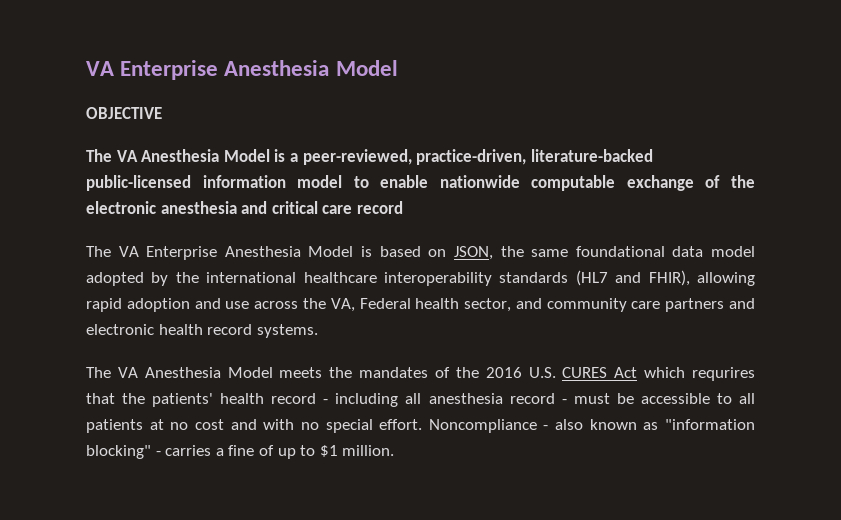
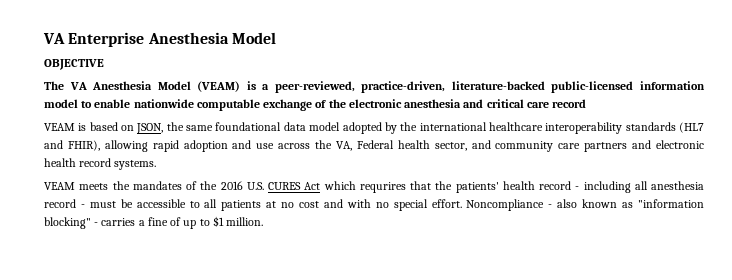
(270, 155) none -> [197,81,241,92] (VEAM)
[86,246,354,260] The VA Enterprise Anesthesia Model -> [44,123,75,131] VEAM
[86,367,273,378] The VA Anesthesia Model -> [44,182,75,190] VEAM

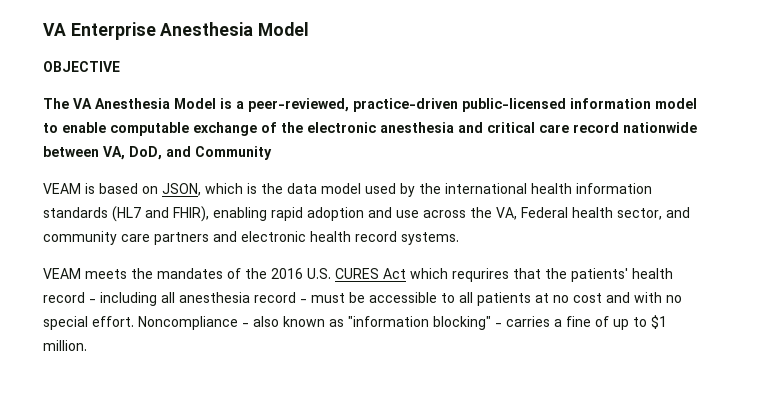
[197,81,241,92] (VEAM) -> (216, 103) none
[361,81,545,93] practice-driven, literature-backed -> [353,98,458,112] practice-driven
[133,99,194,108] nationwide -> (106, 127) none
(587, 103) none -> [623,122,697,133] [43,146,272,160] nationwide between VA, DoD, and Community
[166,122,282,131] the same foundational -> [205,183,283,194] which is the
[342,122,382,134] adopted -> [365,183,396,194] used
[488,122,623,134] healthcare interoperability -> [531,183,652,194] health information
[104,140,148,152] allowing -> [213,207,267,221] enabling

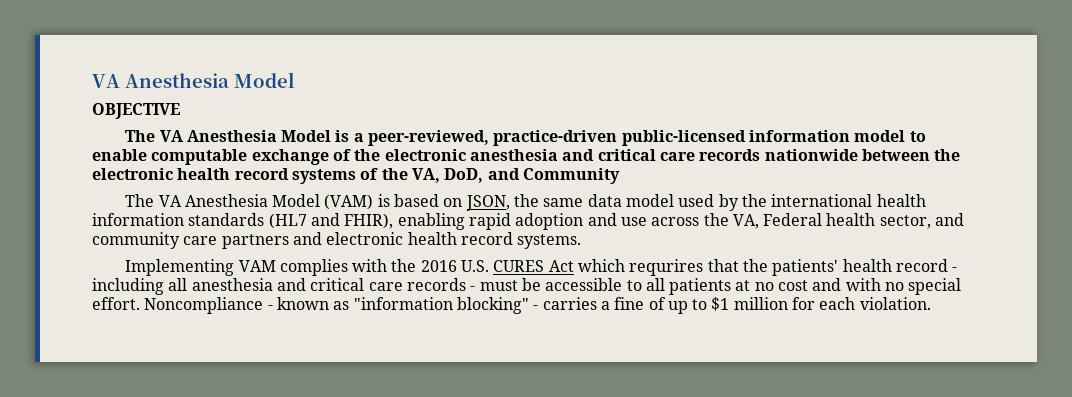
[43,22,156,40] VA Enterprise -> [92,74,120,88] VA
[573,122,619,133] record -> [699,149,761,161] records
(99, 151) none -> [934,149,961,161] [92,168,408,184] the electronic health record systems of the
[43,183,81,194] VEAM -> [125,194,374,210] The VA Anesthesia Model (VAM)
[205,183,283,194] which is the -> [514,194,584,207] the same
[43,268,241,279] VEAM meets the mandates of -> [125,259,388,276] Implementing VAM complies with
[254,292,296,303] record -> [276,278,466,291] and critical care records
[253,316,279,327] also -> (273, 307) none
[43,340,87,351] million. -> [733,297,931,310] million for each violation.

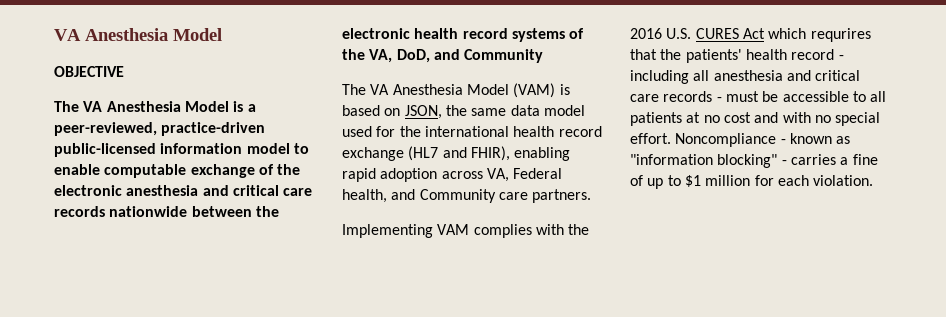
[718,194,739,211] by -> [376,126,396,137] for
[92,213,265,226] information standards -> [558,126,602,137] [342,147,404,161] record exchange
[587,213,965,229] [92,232,582,249] and use across the VA, Federal health sector, and community care partners and electronic health record systems. -> [441,168,563,182] [342,189,592,203] across VA, Federal health, and Community care partners.

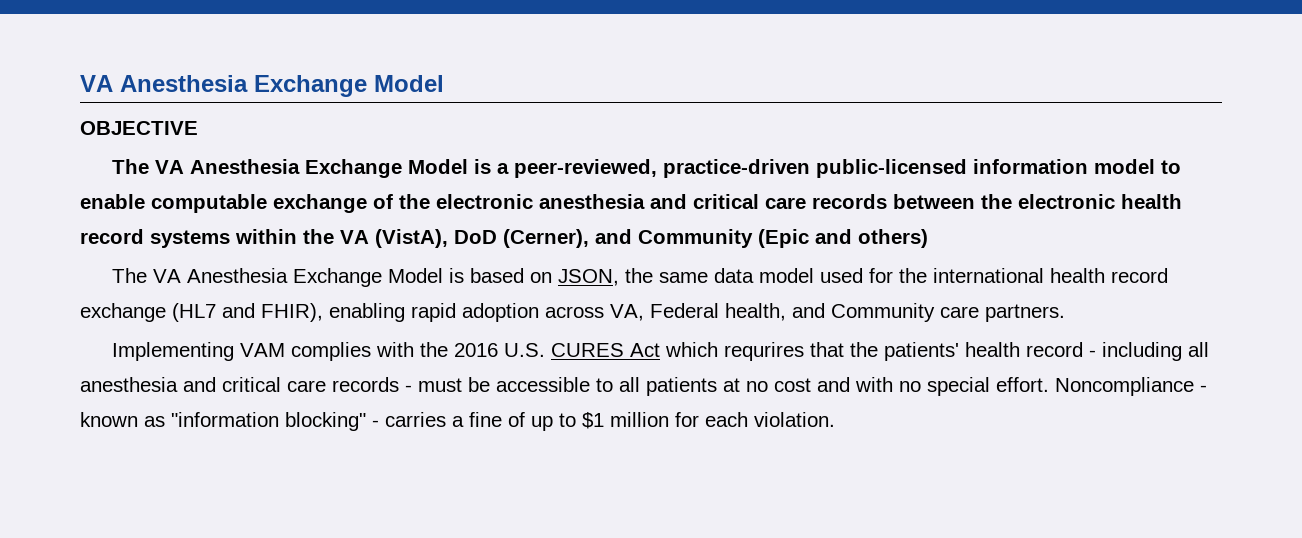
[54,28,168,41] VA Anesthesia -> [80,75,367,97] VA Anesthesia Exchange
(181, 106) none -> [304,159,402,178] Exchange
[109,206,188,217] nationwide -> (887, 201) none
[569,28,585,39] [342,49,544,63] [342,83,556,98] of the VA, DoD, and Community // The VA Anesthesia Model (VAM) -> [235,229,928,248] [111,268,443,287] within the VA (VistA), DoD (Cerner), and Community (Epic and others) // The VA Anesthesia Exchange Model

